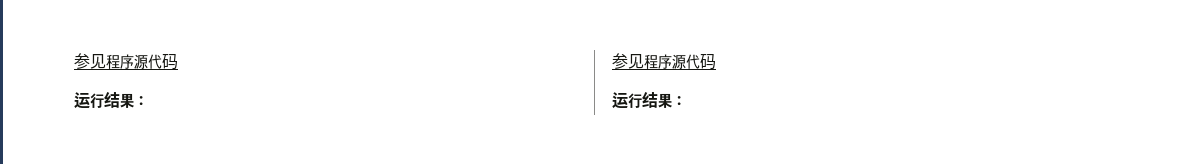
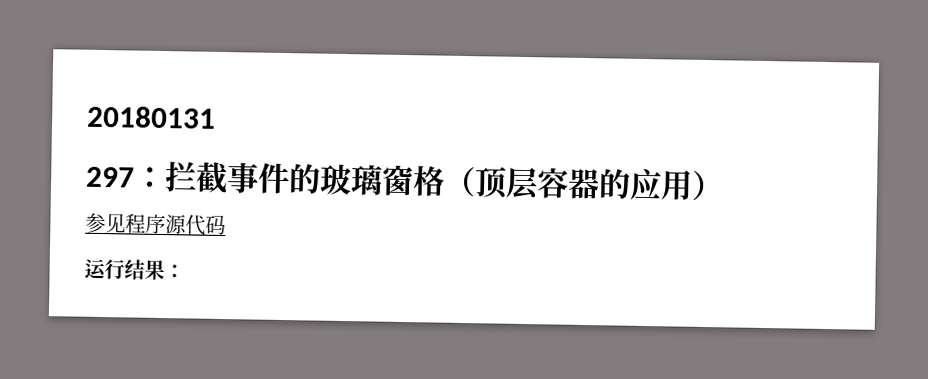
[74,53,178,70] [74,92,148,109] 参见程序源代码 // 运行结果： -> [86,105,216,129] [85,161,724,202] 20180131 // 297：拦截事件的玻璃窗格（顶层容器的应用）

